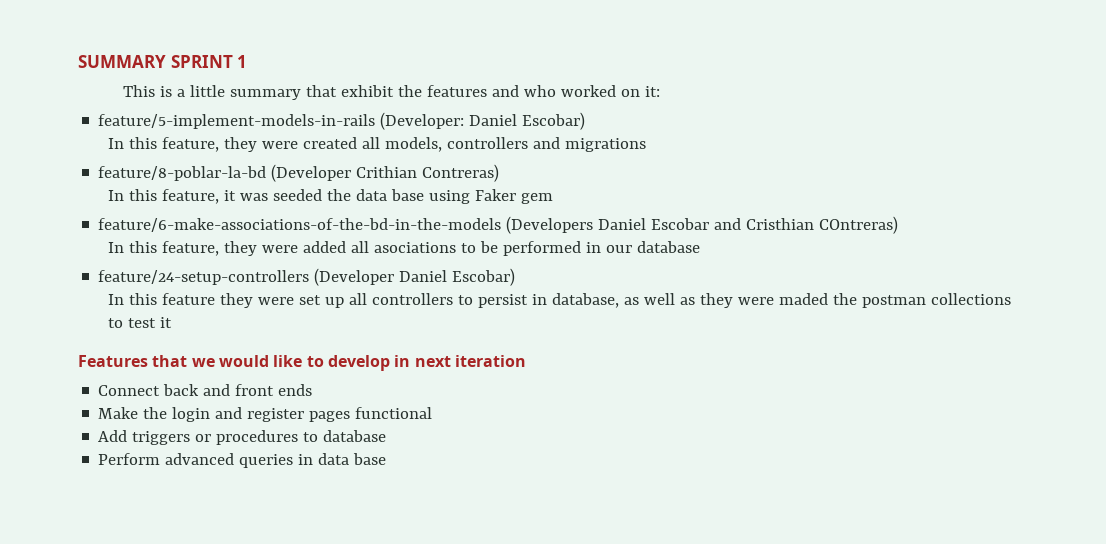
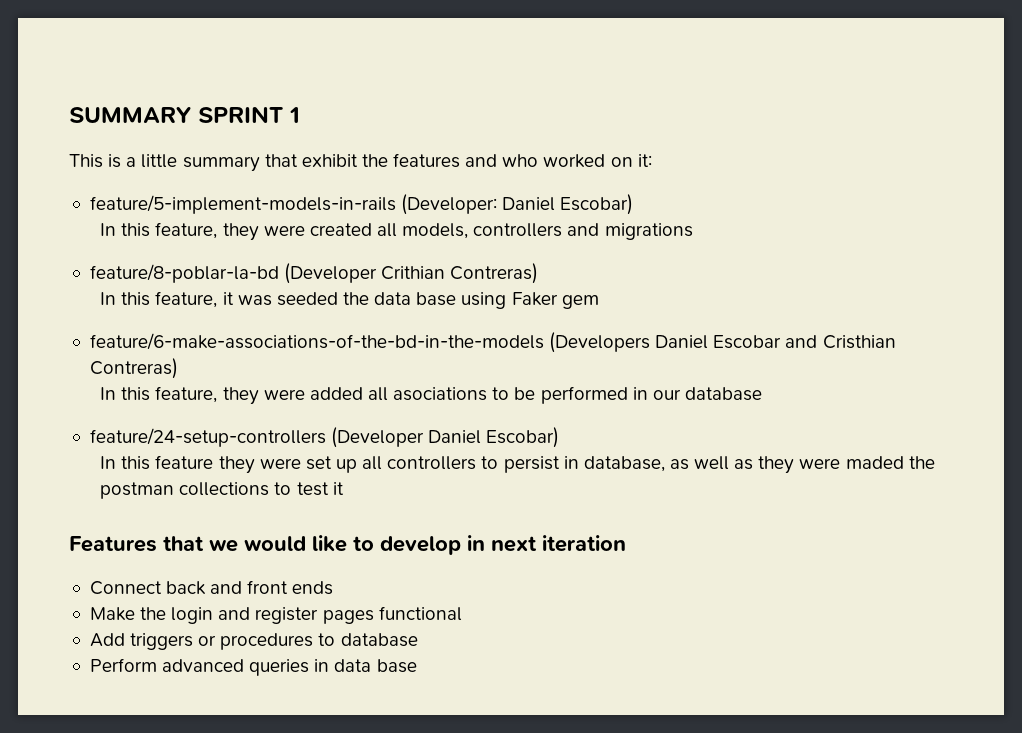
[819,216,899,234] COntreras) -> [89,358,178,379] Contreras)

